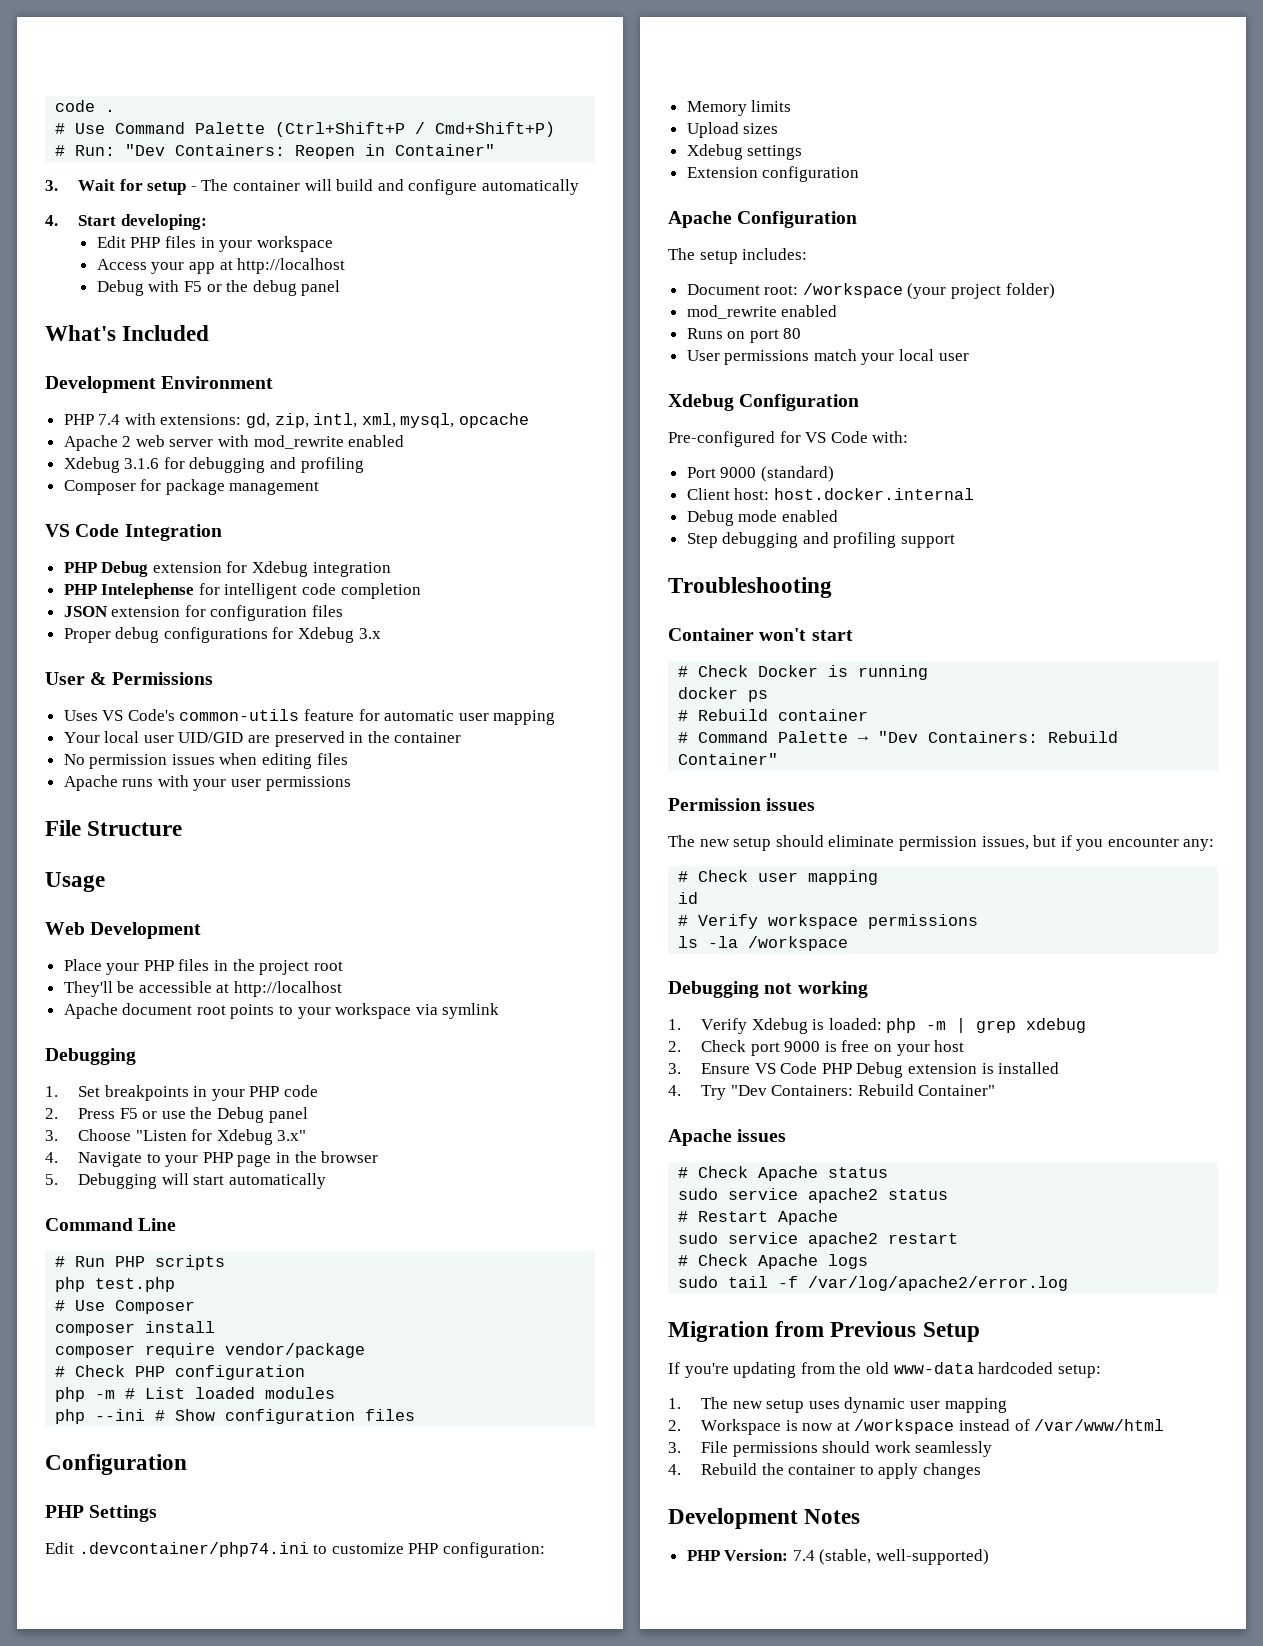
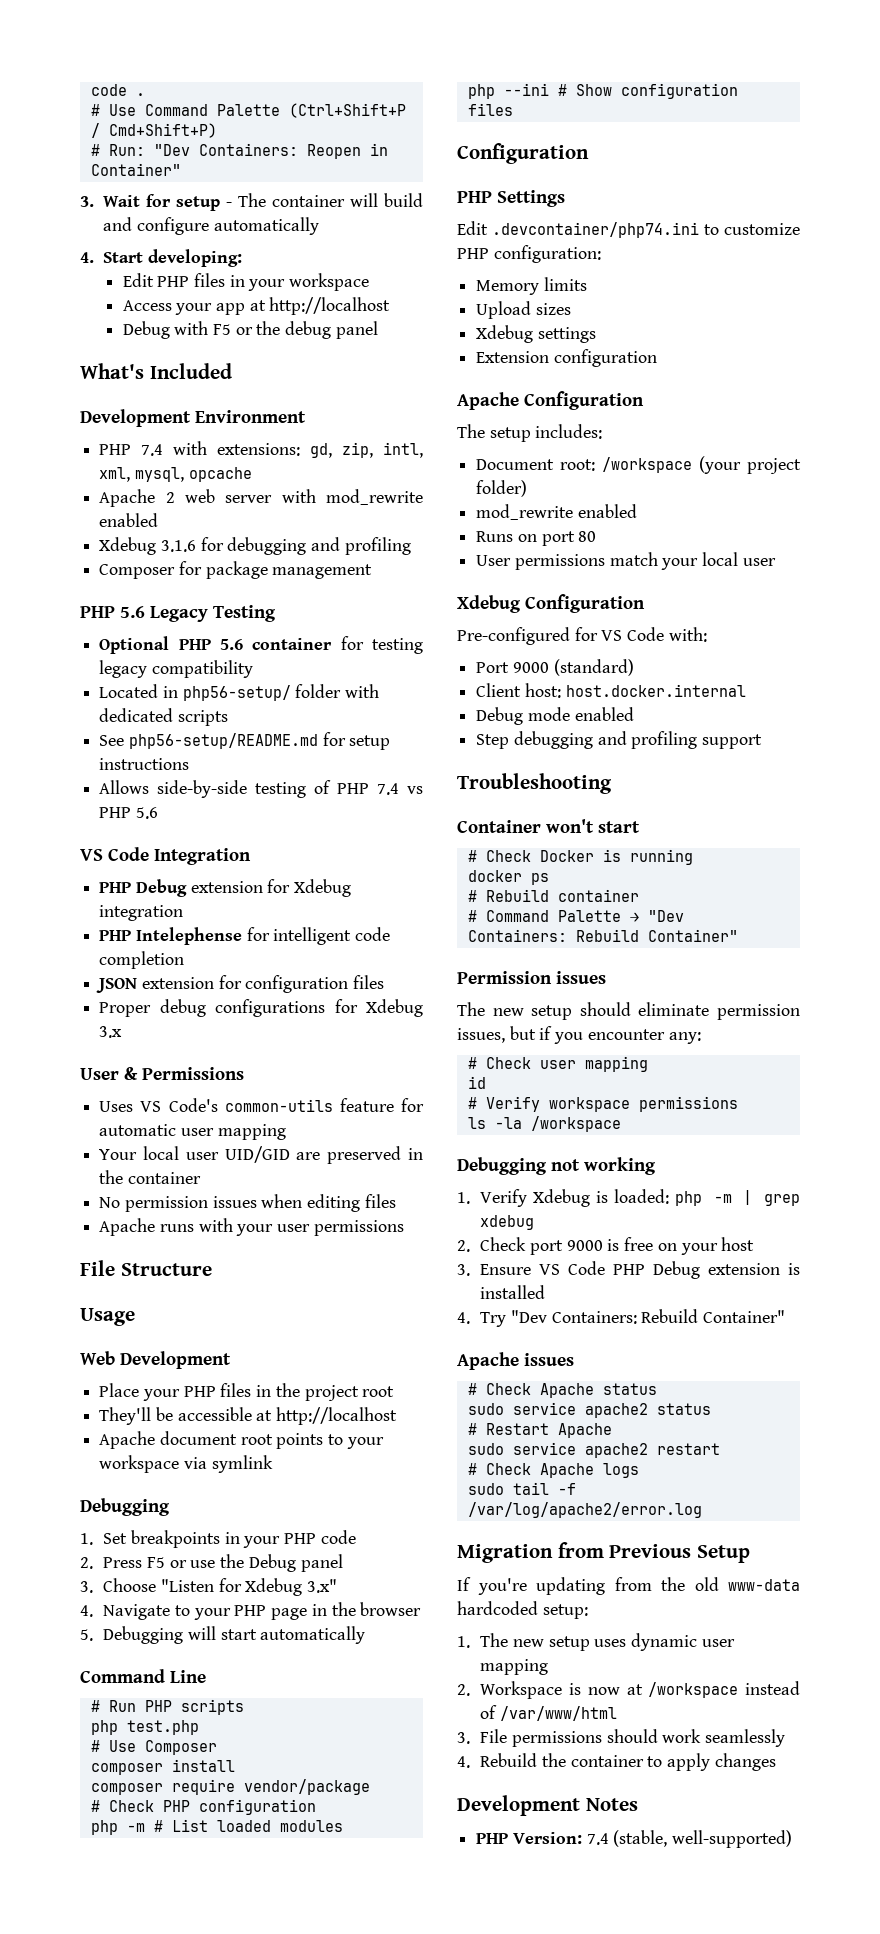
(320, 488) none -> [80,605,277,622] [99,636,423,654] [99,660,253,678] [99,684,380,701] [99,708,228,726] [99,732,391,750] [99,758,190,770] [99,780,423,798] [99,807,158,819] // PHP 5.6 Legacy Testing // Optional PHP 5.6 container for testing legacy compatibility // Located in php56-setup/ folder with dedicated scripts // See php56-setup/README.md for setup instructions // Allows side-by-side testing of PHP 7.4 vs PHP 5.6

